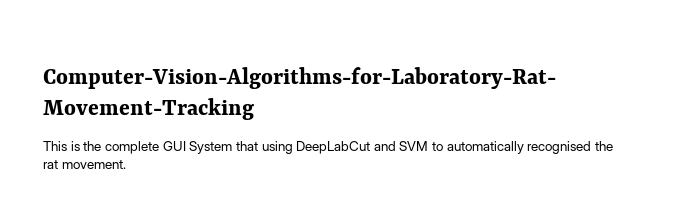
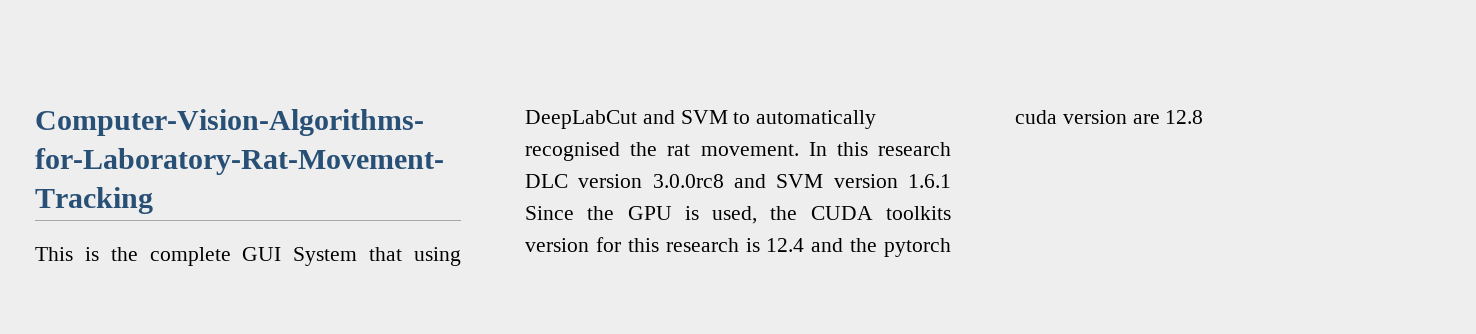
(126, 164) none -> [808,142,951,156] [525,174,951,188] [525,206,951,224] [525,237,951,257] [1015,110,1204,124] In this research DLC version 3.0.0rc8 and SVM version 1.6.1 Since the GPU is used, the CUDA toolkits version for this research is 12.4 and the pytorch cuda version are 12.8

